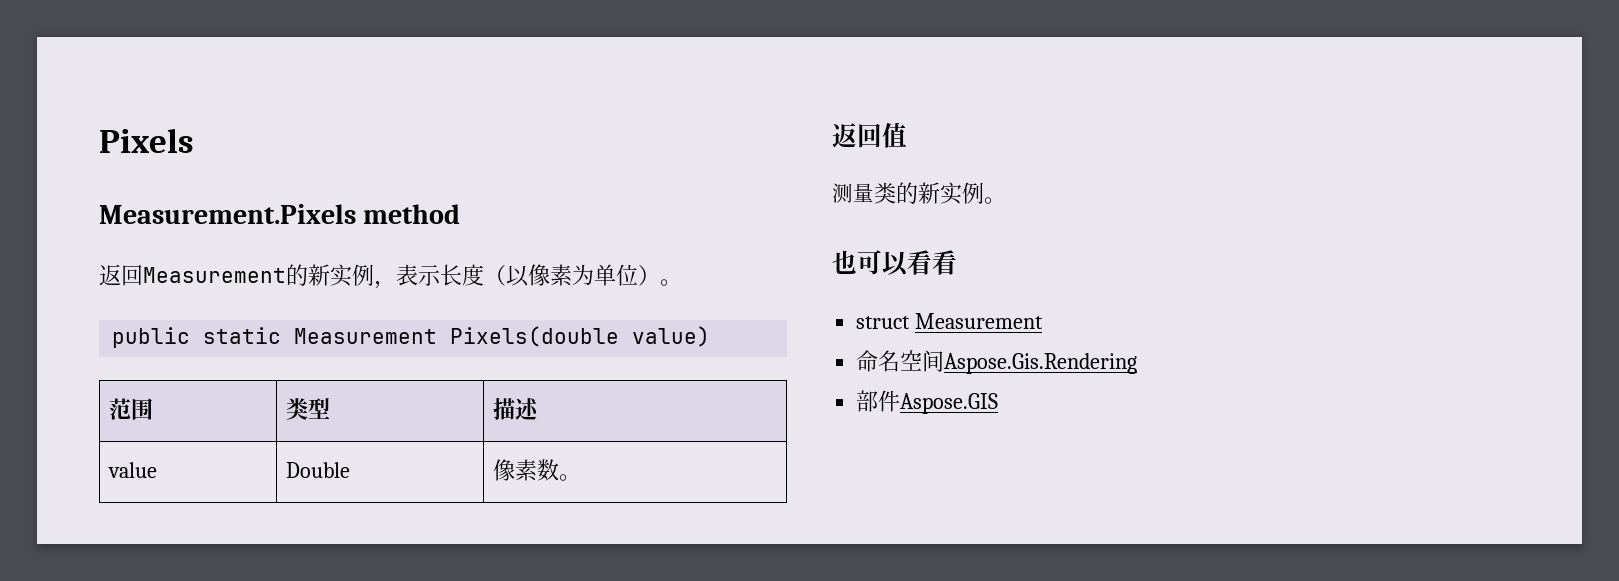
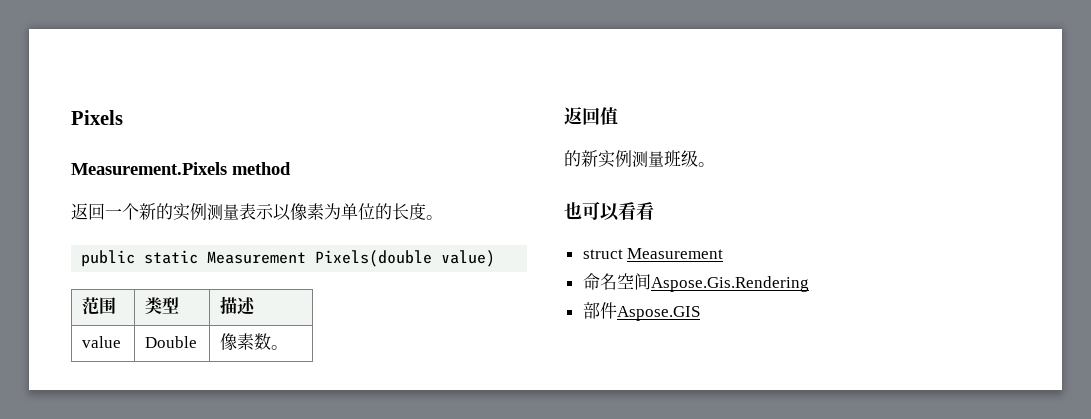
[143,264,506,289] Measurement的新实例，表示长度（ -> [105,203,274,221] 一个新的实例测量表示
[638,265,660,286] ） -> [375,203,426,220] 的长度
[832,182,984,205] 测量类的新实例 -> [564,150,698,168] 的新实例测量班级

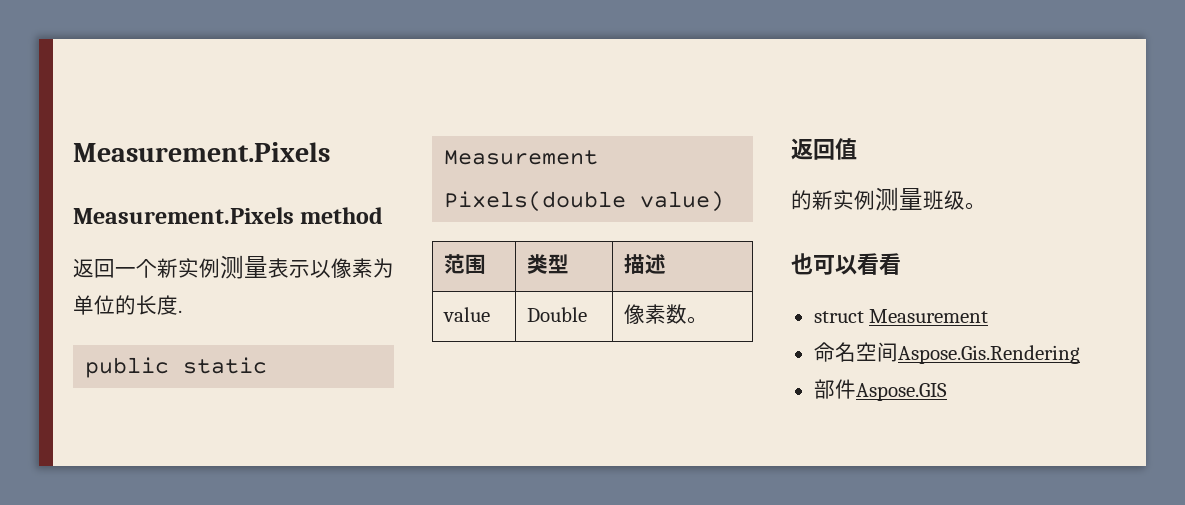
[71,110,123,125] Pixels -> [73,142,330,162] Measurement.Pixels
[156,203,173,220] 的 -> (178, 268) none
[426,215,443,220] 。 -> [178,310,182,313] .

